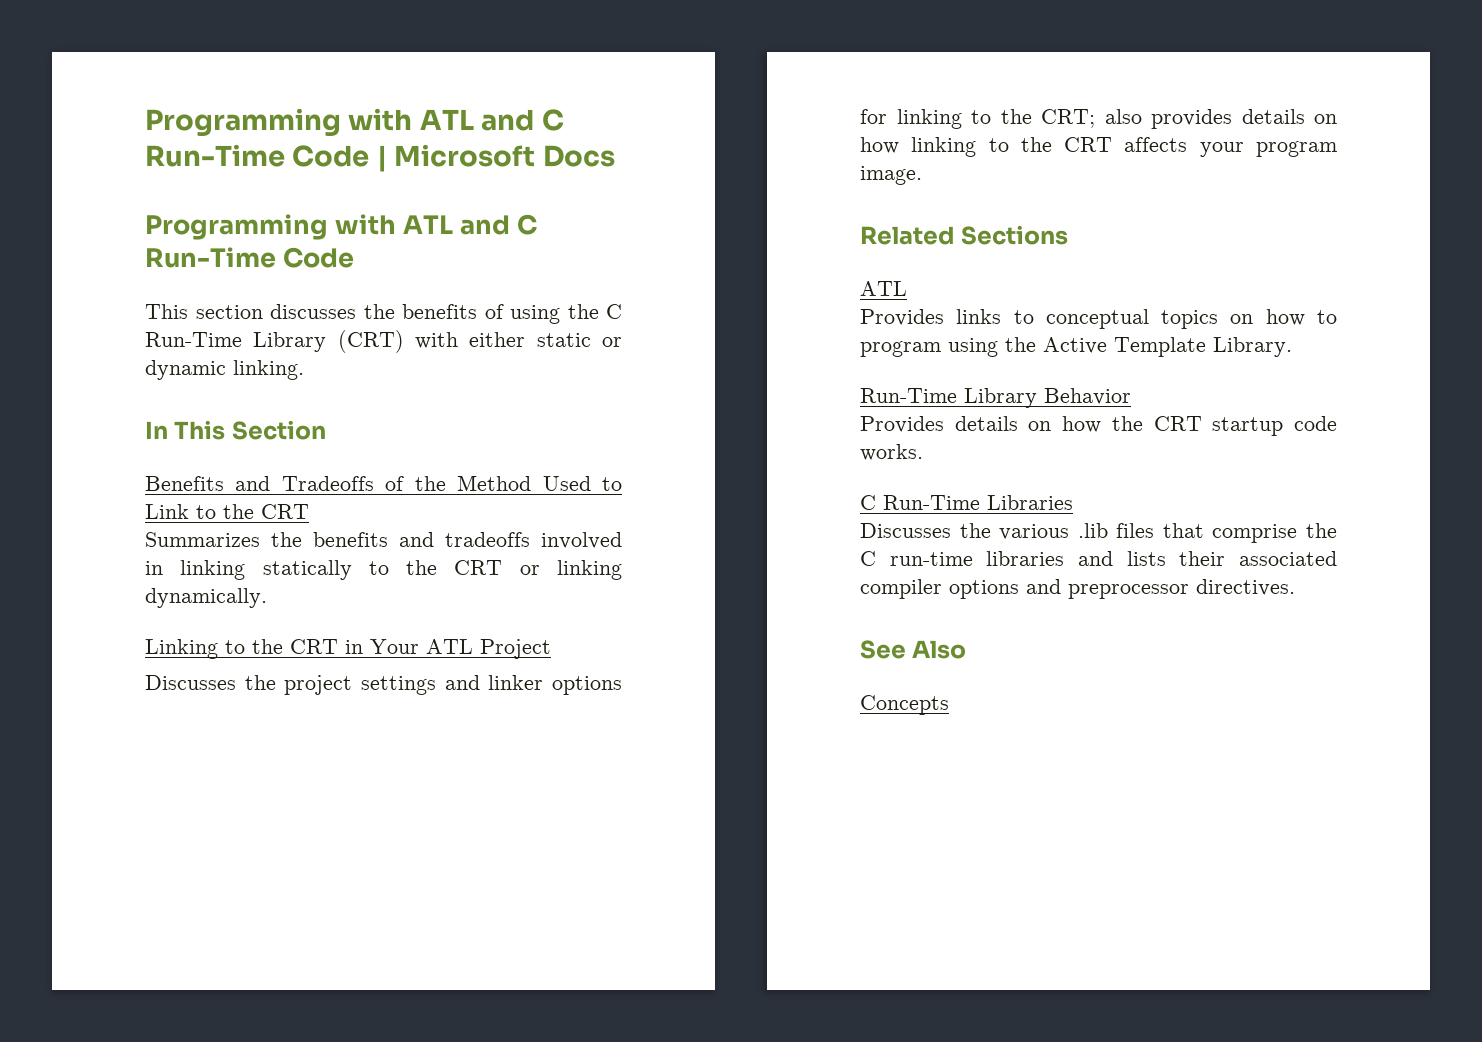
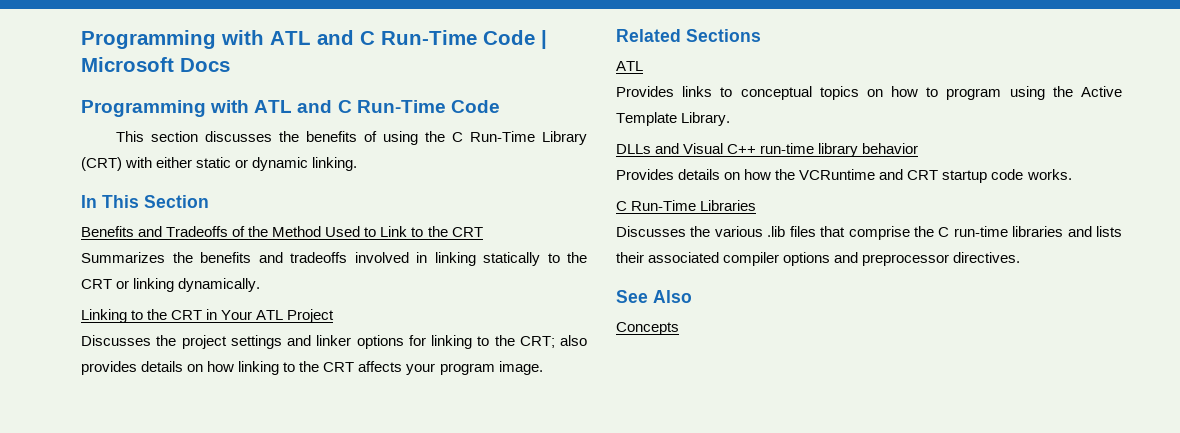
[860,388,1131,408] Run-Time Library Behavior -> [616,143,919,157] DLLs and Visual C++ run-time library behavior
(1143, 423) none -> [799,169,904,180] VCRuntime and

